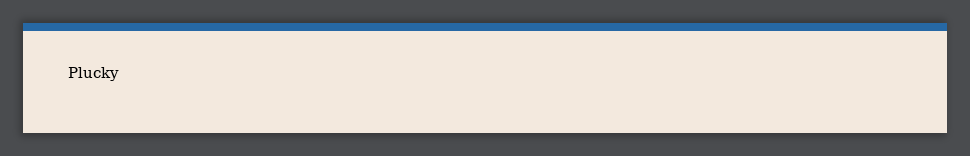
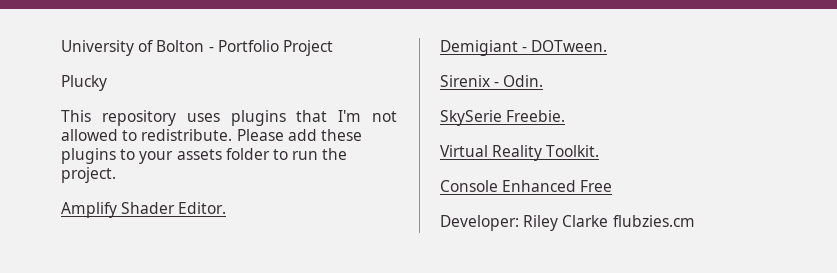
[68,67,119,81] Plucky -> [61,40,333,56] [61,75,107,91] [61,110,397,126] [61,129,362,141] [61,148,348,164] [61,167,116,183] [61,202,227,218] [440,40,608,56] [440,75,544,87] [440,110,566,126] [440,145,600,161] [440,180,613,192] [440,215,695,231] University of Bolton - Portfolio Project // Plucky // This repository uses plugins that I'm not allowed to redistribute. Please add these plugins to your assets folder to run the project. // Amplify Shader Editor. // Demigiant - DOTween. // Sirenix - Odin. // SkySerie Freebie. // Virtual Reality Toolkit. // Console Enhanced Free // Developer: Riley Clarke flubzies.cm

